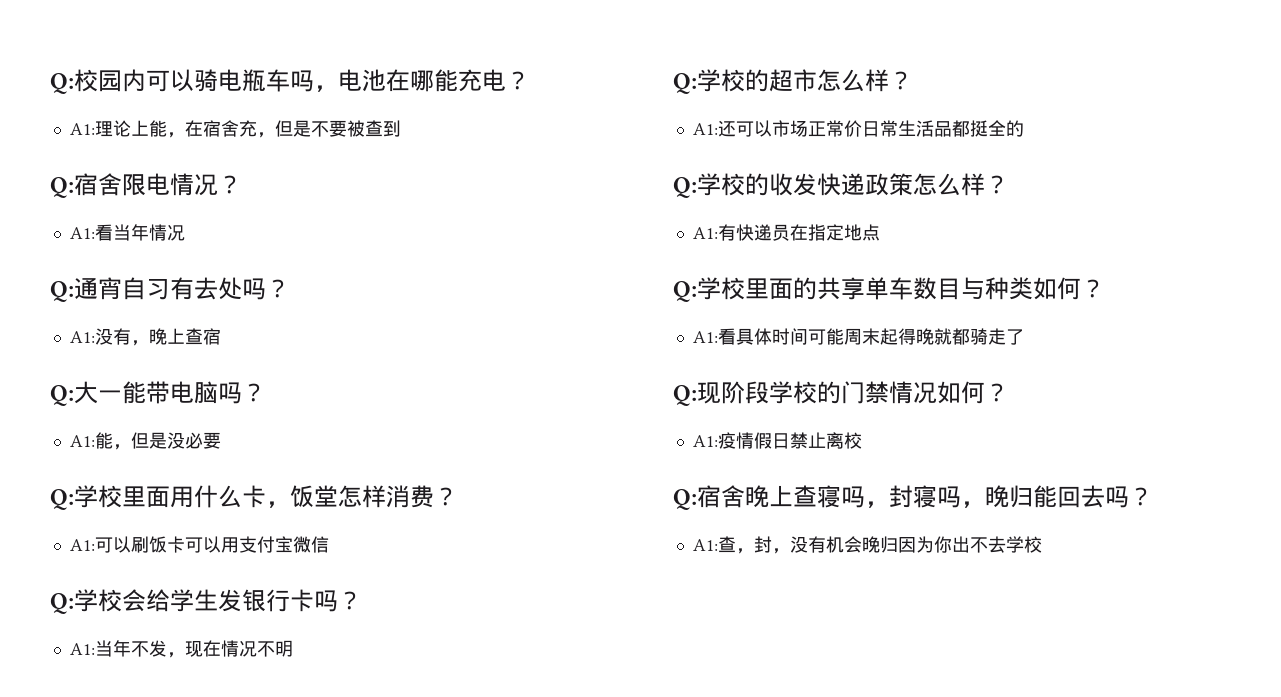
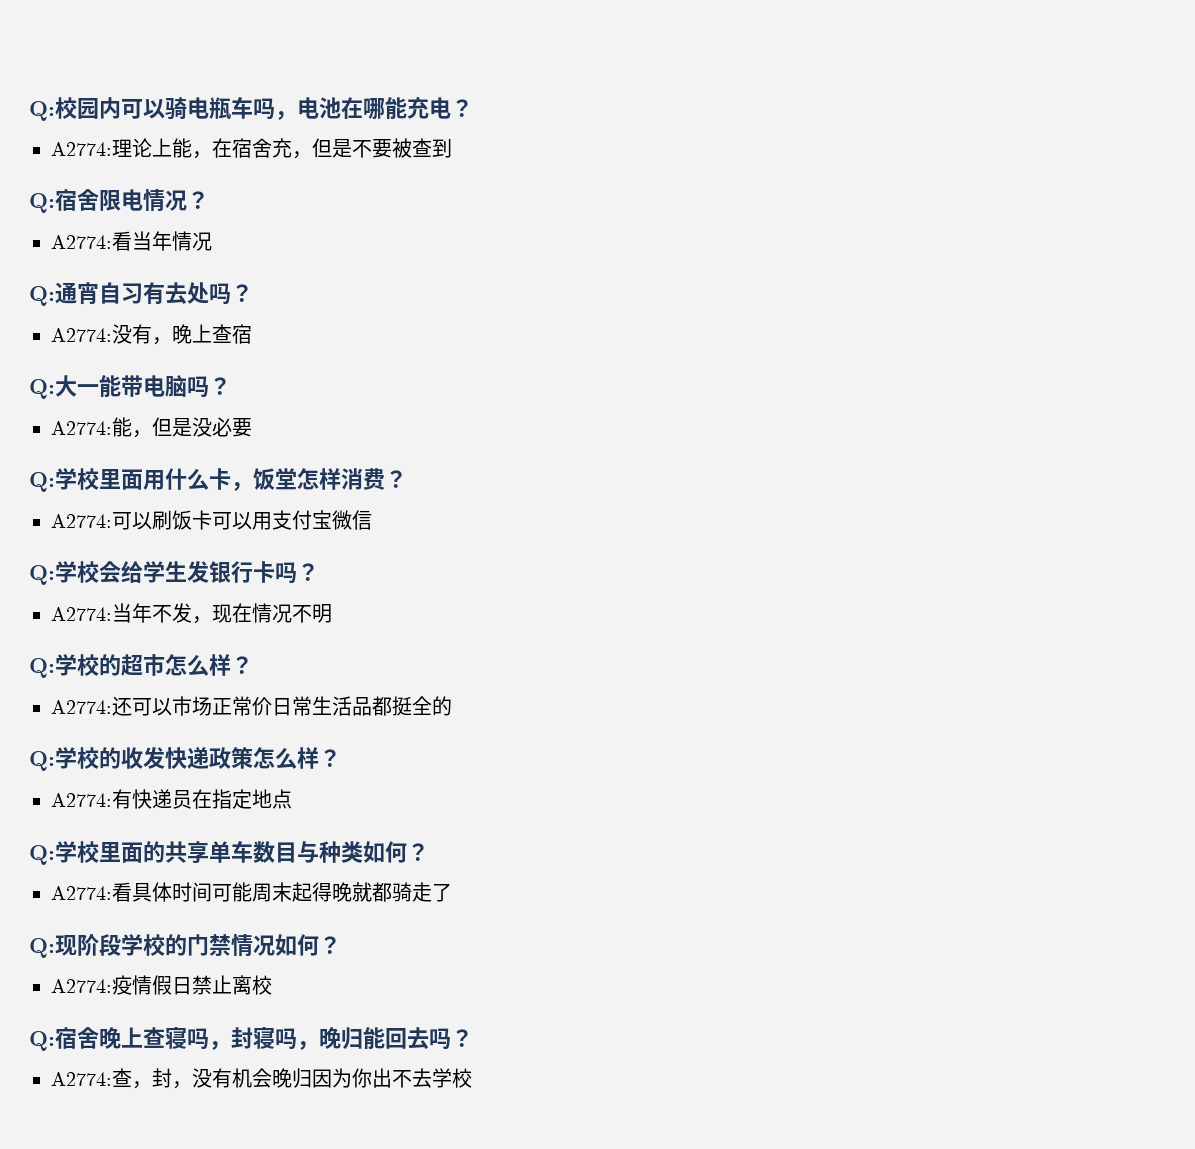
[69,123,95,135] A1: -> [51,142,112,156] A2774:
[69,227,95,239] A1: -> [51,235,112,249] A2774:
[69,331,95,343] A1: -> [51,328,112,342] A2774:
[69,435,95,447] A1: -> [51,421,112,435] A2774:
[69,539,95,551] A1: -> [51,514,112,528] A2774:
[69,643,95,655] A1: -> [51,607,112,621] A2774:
[692,123,718,135] A1: -> [51,700,112,714] A2774:
[692,227,718,239] A1: -> [51,793,112,807] A2774:
[692,331,718,343] A1: -> [51,886,112,900] A2774:
[692,435,718,447] A1: -> [51,979,112,993] A2774:
[692,539,718,551] A1: -> [51,1072,112,1086] A2774:

